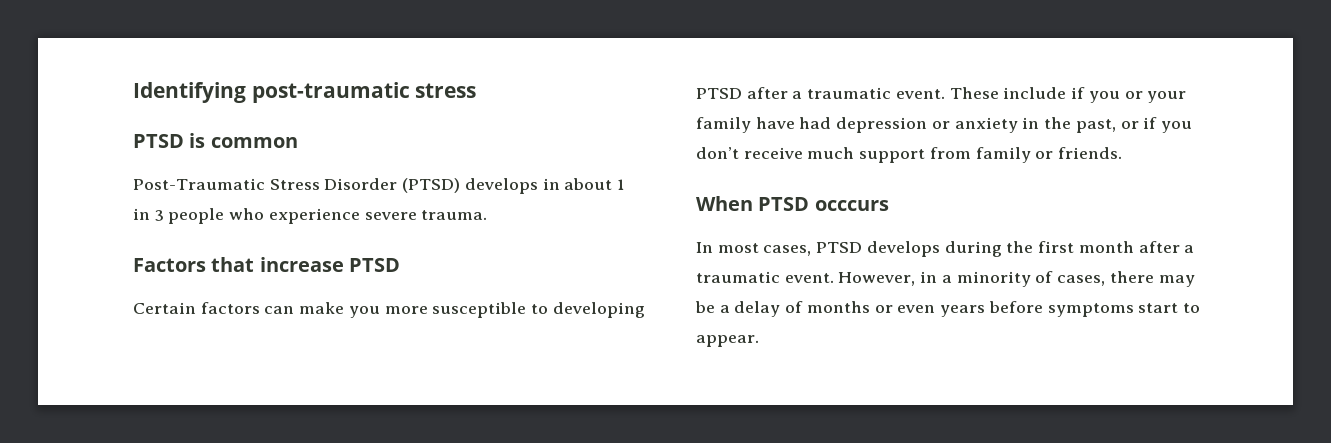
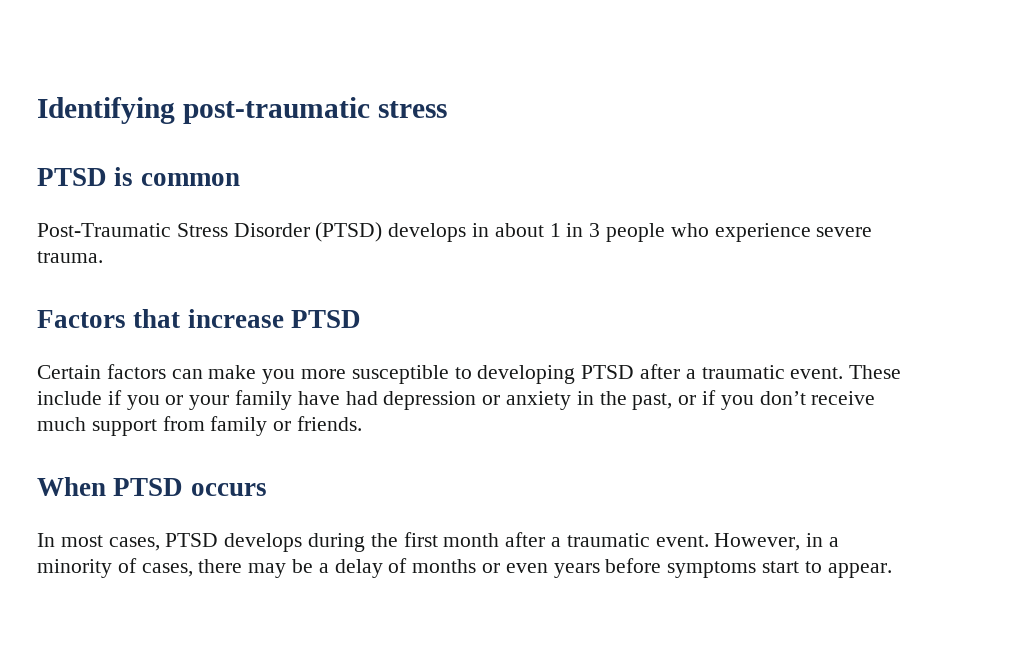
[814,200,889,211] occcurs -> [190,483,267,496] occurs

